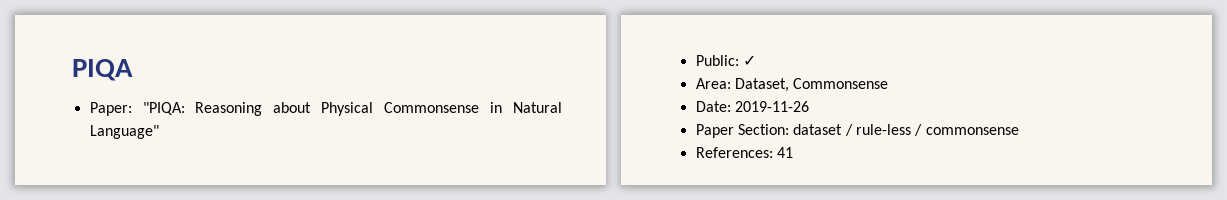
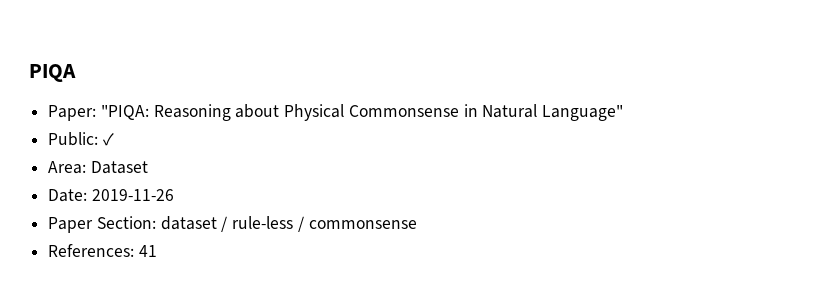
[734,78,889,92] Dataset, Commonsense -> [90,161,148,174] Dataset

